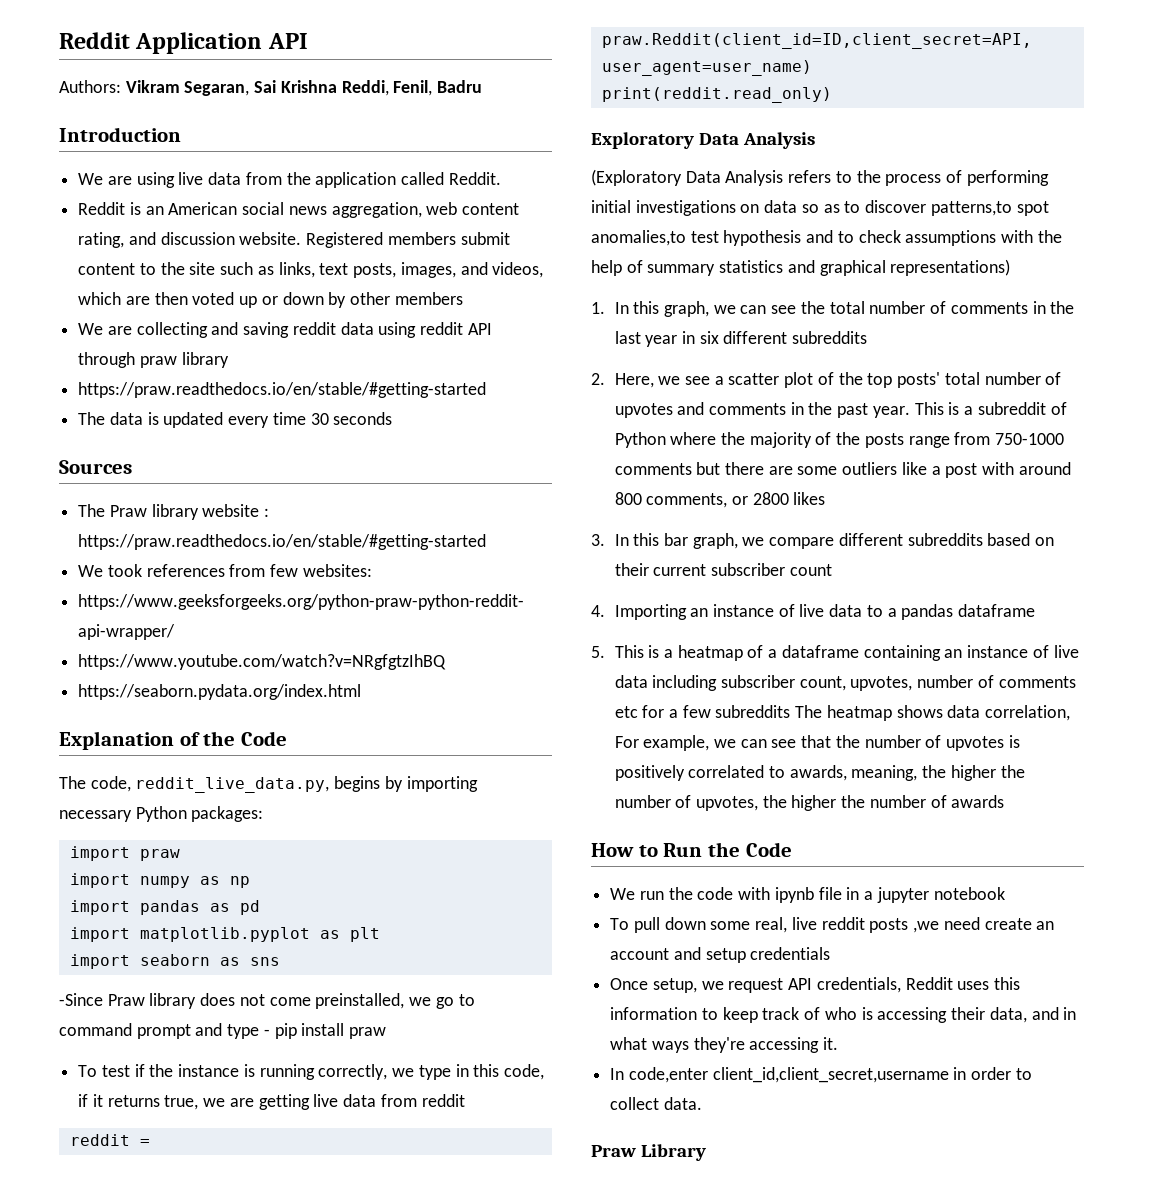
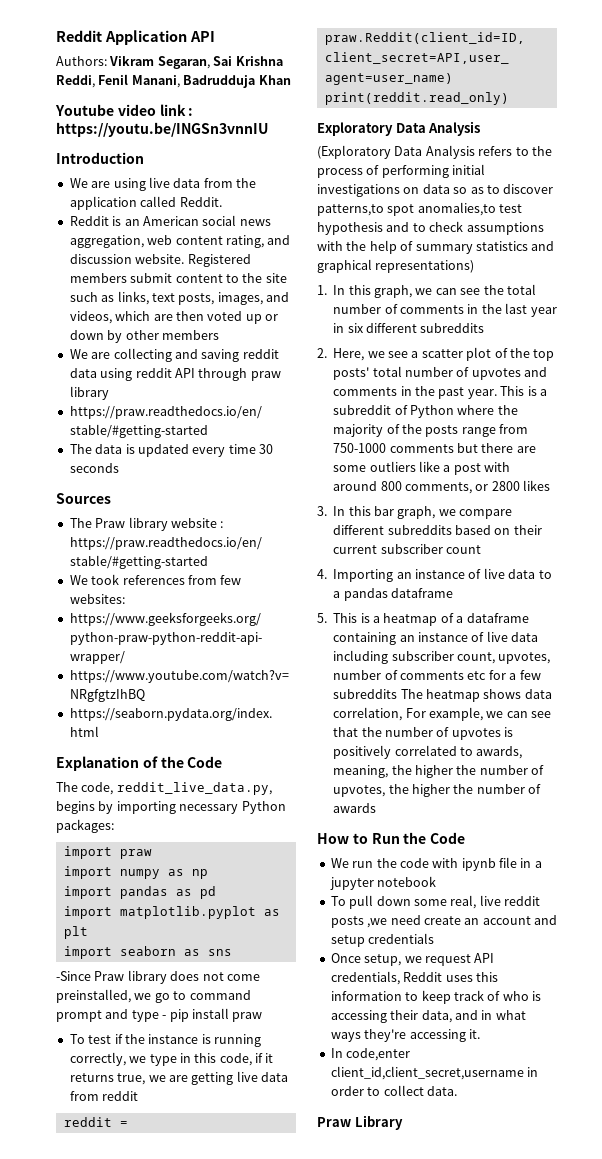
[393,80,483,96] Fenil, Badru -> [98,74,291,88] [55,104,194,116] [56,122,268,137] Fenil Manani, Badrudduja Khan // Youtube video link : https://youtu.be/INGSn3vnnIU

